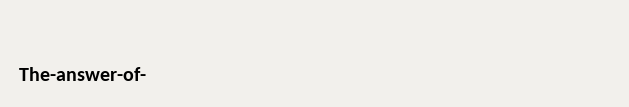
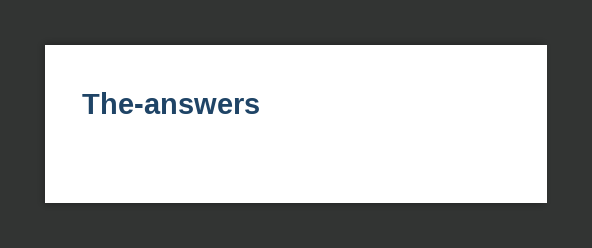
[19,67,146,81] The-answer-of- -> [82,92,260,114] The-answers

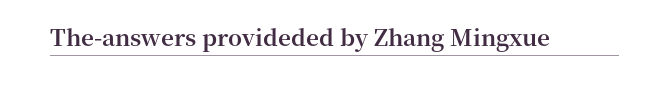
(260, 103) none -> [202,28,551,52] provideded by Zhang Mingxue

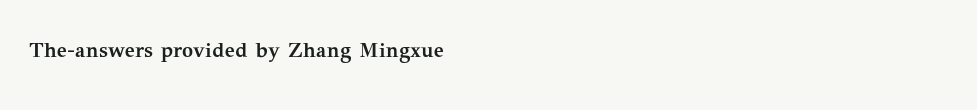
[202,28,335,52] provideded -> [161,43,248,62] provided

